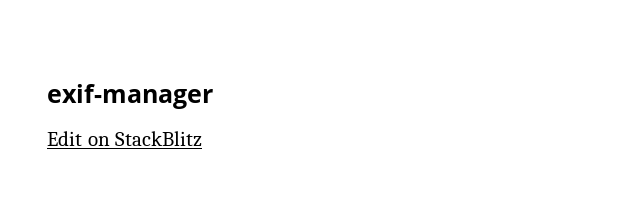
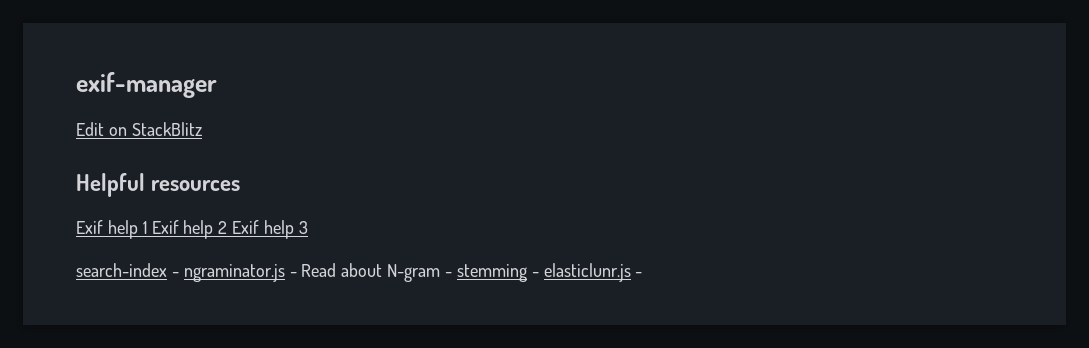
(203, 139) none -> [76,173,241,197] [76,220,308,239] [76,263,643,282] // Helpful resources // Exif help 1 Exif help 2 Exif help 3 // search-index - ngraminator.js - Read about N-gram - stemming - elasticlunr.js -

